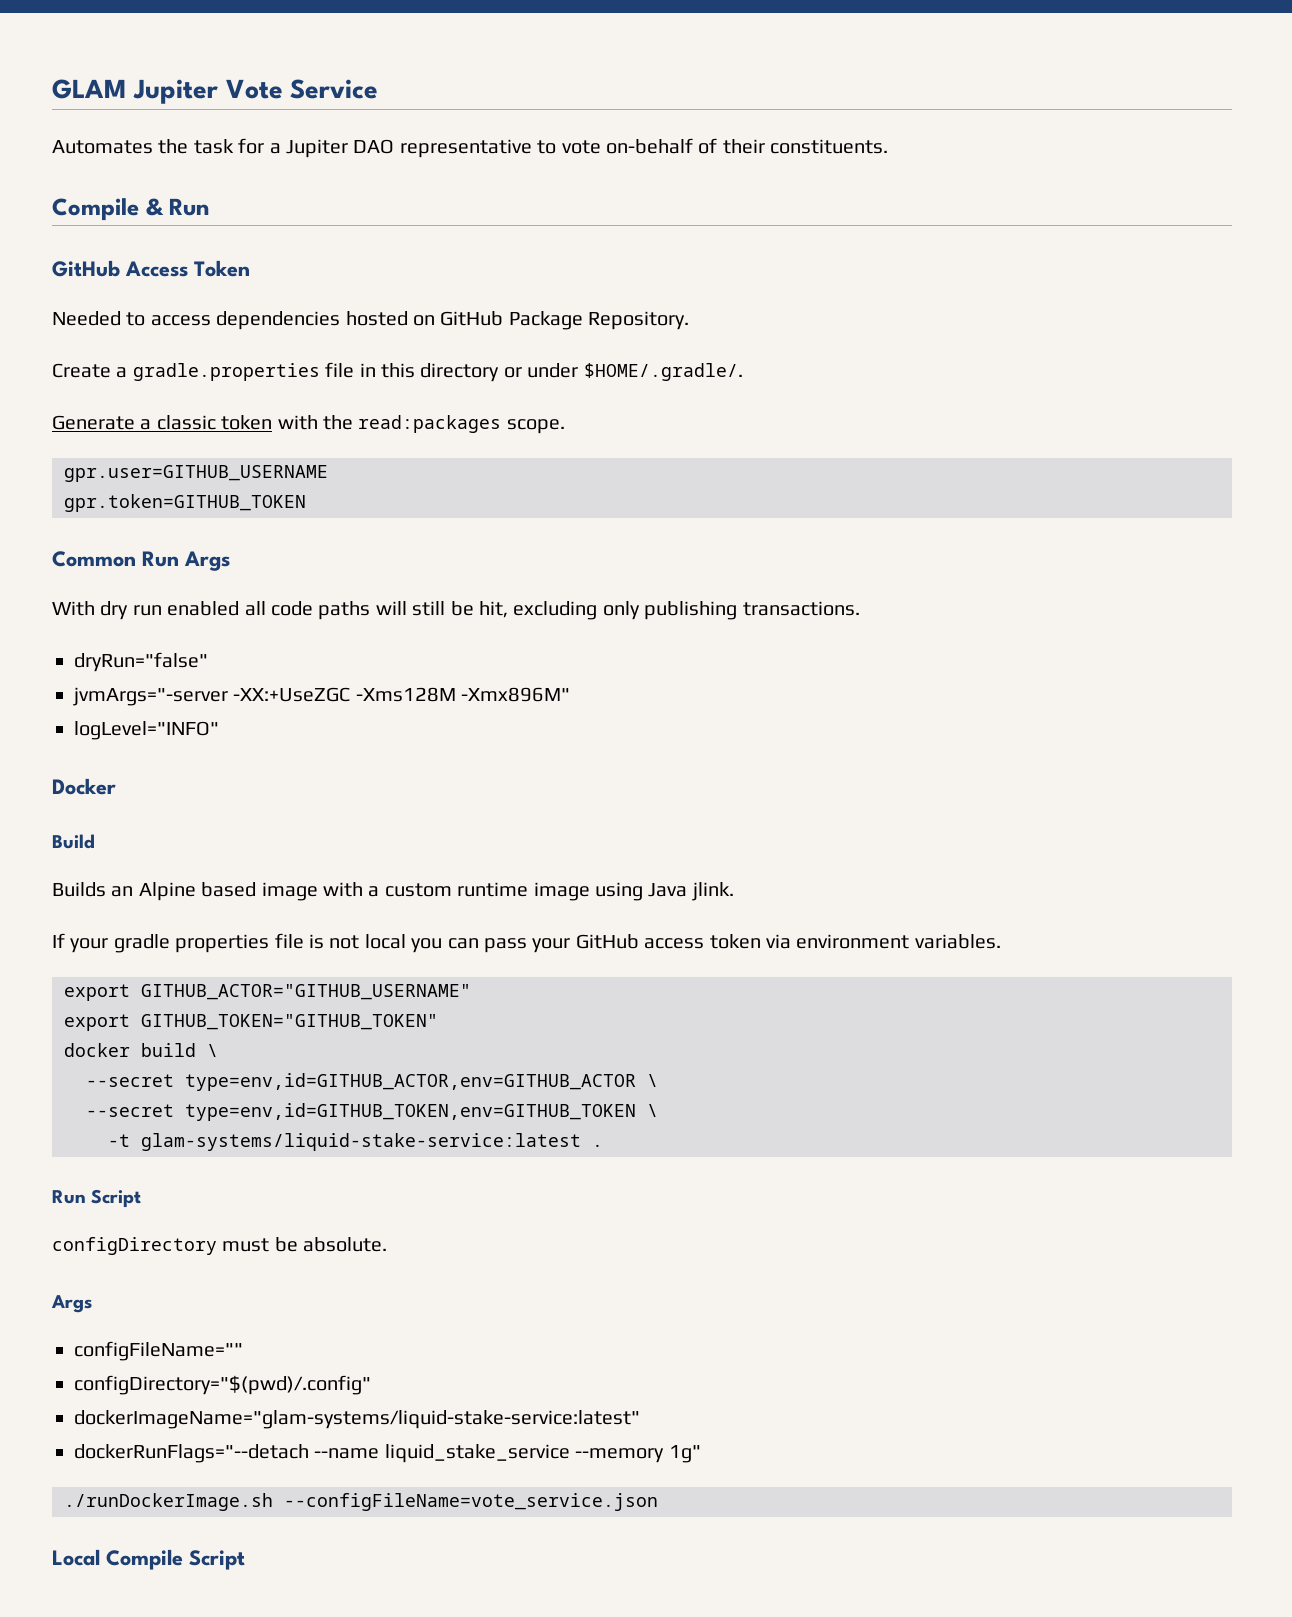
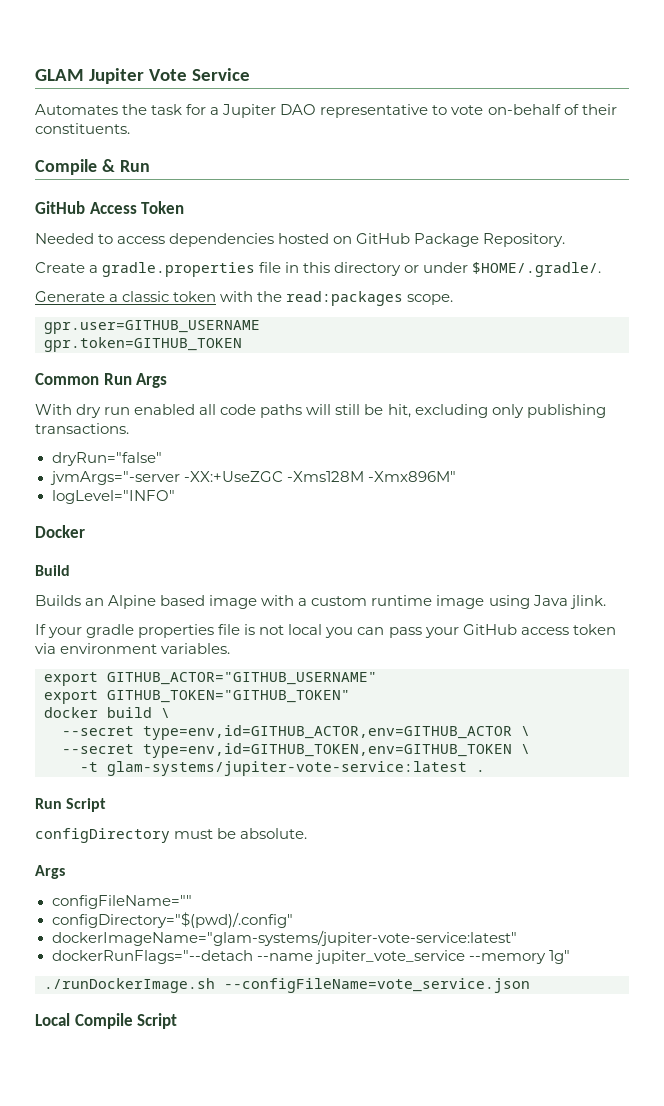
[141,1133,581,1151] glam-systems/liquid-stake-service:latest -> [107,761,467,776] glam-systems/jupiter-vote-service:latest
[74,1410,640,1429] dockerImageName="glam-systems/liquid-stake-service:latest" -> [51,930,517,946] dockerImageName="glam-systems/jupiter-vote-service:latest"
[384,1444,570,1463] liquid_stake_service -> [314,950,465,964] jupiter_vote_service

